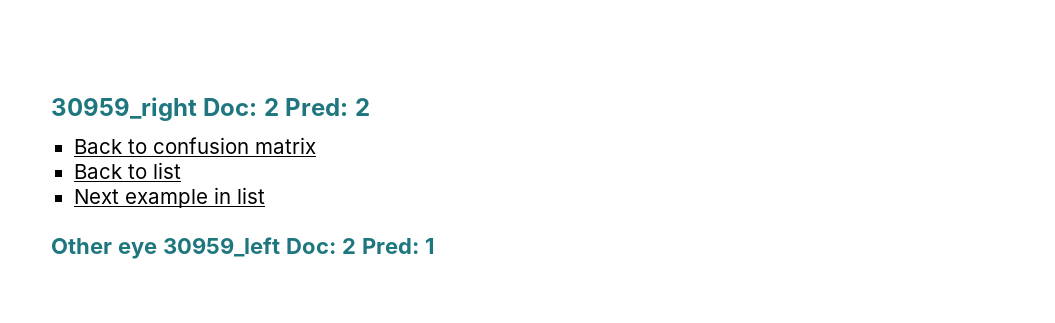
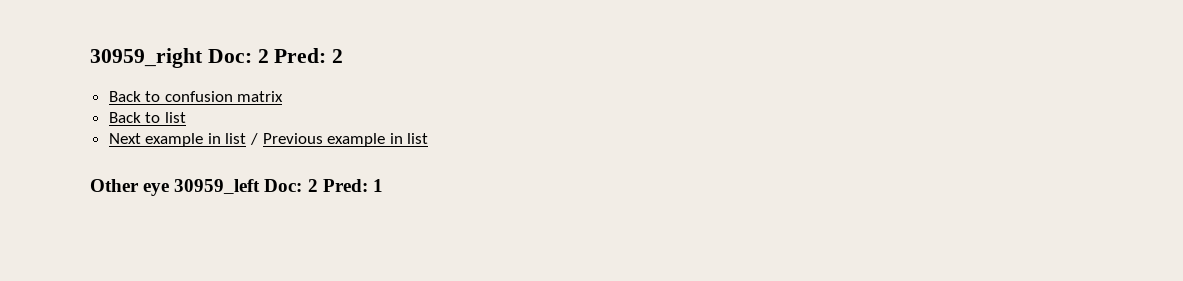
(265, 195) none -> [250,133,429,147] / Previous example in list

